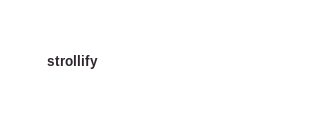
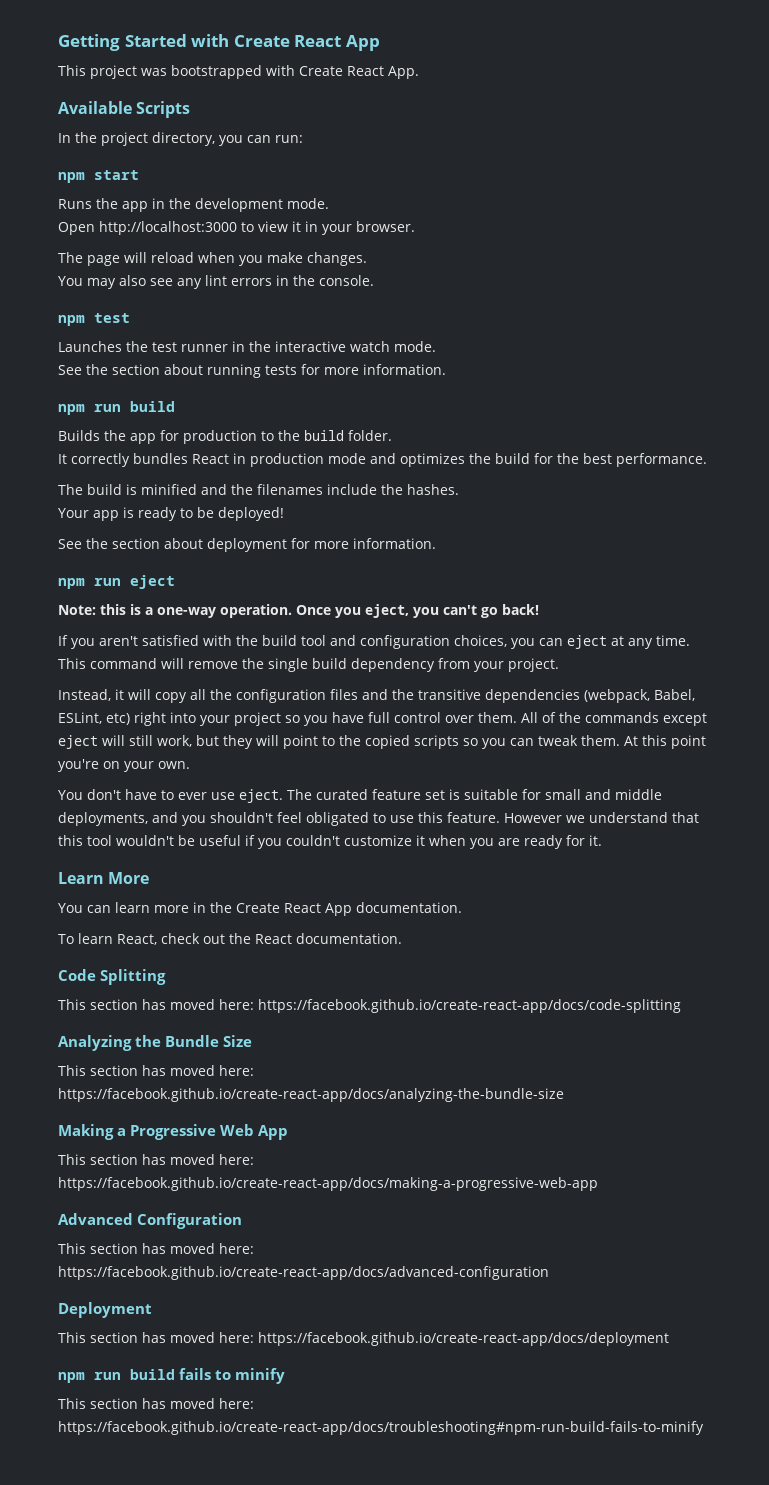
[47,55,98,69] strollify -> [58,34,380,51] [58,65,419,79] [58,101,191,118] [58,132,303,146] [58,170,139,183] [58,198,329,212] [58,221,415,235] [58,252,367,266] [58,275,374,289] [58,313,130,326] [58,341,436,352] [58,364,446,378] [58,401,175,415] [58,430,392,444] [58,453,707,467] [58,484,459,495] [58,507,284,521] [58,538,436,552] [58,575,175,589] [58,604,539,618] [58,635,690,649] [58,658,559,672] [58,689,695,703] [58,712,707,726] [58,735,706,749] [58,759,190,772] [58,789,662,803] [58,812,699,826] [58,835,602,849] [58,872,150,884] [58,902,462,916] [58,933,402,945] [58,969,166,985] [58,999,681,1013] [58,1035,252,1051] [58,1065,254,1076] [58,1088,564,1102] [58,1124,288,1140] [58,1154,254,1165] [58,1177,598,1191] [58,1213,242,1229] [58,1243,254,1254] [58,1266,549,1280] [58,1302,152,1318] [58,1332,669,1346] [58,1368,285,1384] [58,1398,254,1409] [58,1421,704,1435] Getting Started with Create React App // This project was bootstrapped with Create React App. // Available Scripts // In the project directory, you can run: // npm start // Runs the app in the development mode. // Open http://localhost:3000 to view it in your browser. // The page will reload when you make changes. // You may also see any lint errors in the console. // npm test // Launches the test runner in the interactive watch mode. // See the section about running tests for more information. // npm run build // Builds the app for production to the build folder. // It correctly bundles React in production mode and optimizes the build for the best performance. // The build is minified and the filenames include the hashes. // Your app is ready to be deployed! // See the section about deployment for more information. // npm run eject // Note: this is a one-way operation. Once you eject, you can't go back! // If you aren't satisfied with the build tool and configuration choices, you can eject at any time. This command will remove the single build dependency from your project. // Instead, it will copy all the configuration files and the transitive dependencies (webpack, Babel, ESLint, etc) right into your project so you have full control over them. All of the commands except eject will still work, but they will point to the copied scripts so you can tweak them. At this point you're on your own. // You don't have to ever use eject. The curated feature set is suitable for small and middle deployments, and you shouldn't feel obligated to use this feature. However we understand that this tool wouldn't be useful if you couldn't customize it when you are ready for it. // Learn More // You can learn more in the Create React App documentation. // To learn React, check out the React documentation. // Code Splitting // This section has moved here: https://facebook.github.io/create-react-app/docs/code-splitting // Analyzing the Bundle Size // This section has moved here: https://facebook.github.io/create-react-app/docs/analyzing-the-bundle-size // Making a Progressive Web App // This section has moved here: https://facebook.github.io/create-react-app/docs/making-a-progressive-web-app // Advanced Configuration // This section has moved here: https://facebook.github.io/create-react-app/docs/advanced-configuration // Deployment // This section has moved here: https://facebook.github.io/create-react-app/docs/deployment // npm run build fails to minify // This section has moved here: https://facebook.github.io/create-react-app/docs/troubleshooting#npm-run-build-fails-to-minify

